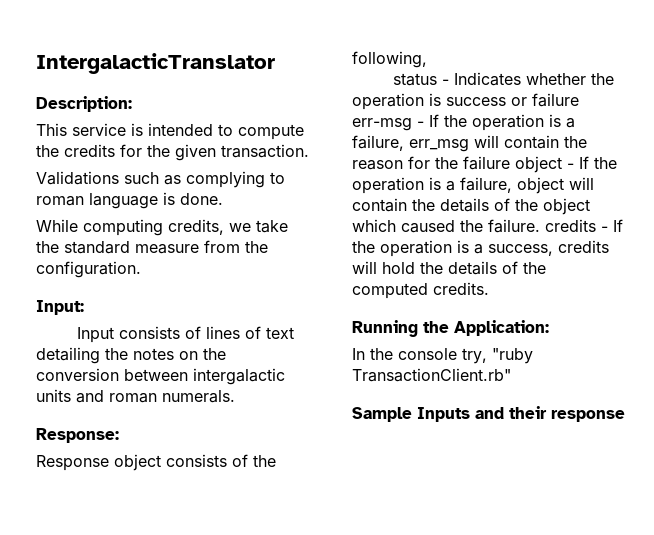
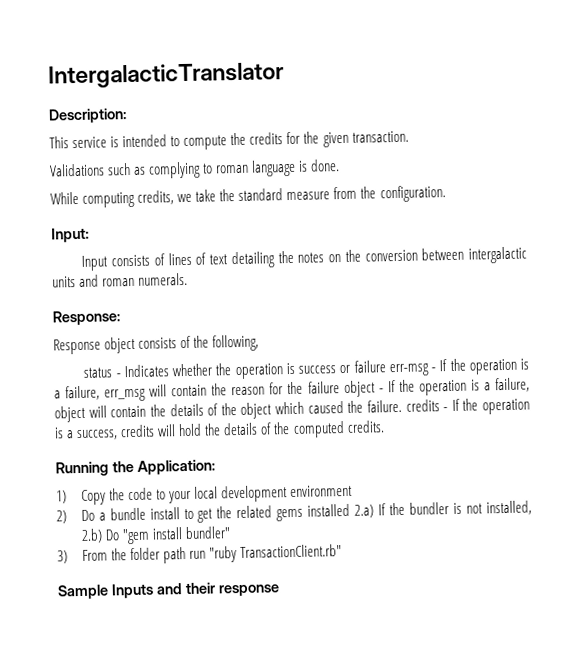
[352,348,487,364] In the console try, -> [56,484,354,505] [56,500,532,524] [80,526,231,545] [57,547,206,564] 1) Copy the code to your local development environment // 2) Do a bundle install to get the related gems installed 2.a) If the bundler is not installed, 2.b) Do "gem install bundler" // 3) From the folder path run

